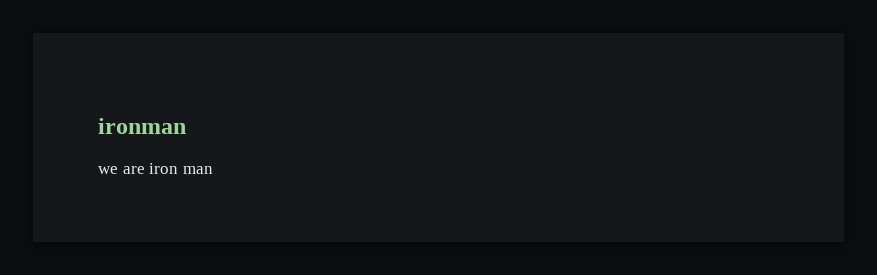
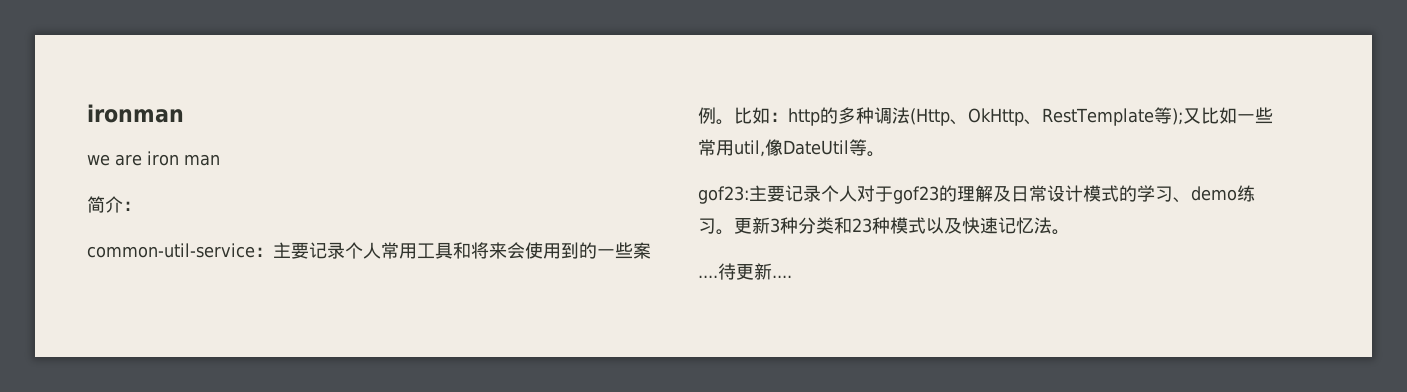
(213, 170) none -> [87,196,141,213] [87,242,651,259] [698,107,1273,126] [698,139,885,157] [698,185,1255,204] [698,217,1070,235] [698,263,792,280] // 简介： // common-util-service：主要记录个人常用工具和将来会使用到的一些案例。比如：http的多种调法(Http、OkHttp、RestTemplate等);又比如一些常用util,像DateUtil等。 // gof23:主要记录个人对于gof23的理解及日常设计模式的学习、demo练习。更新3种分类和23种模式以及快速记忆法。 // ....待更新....

